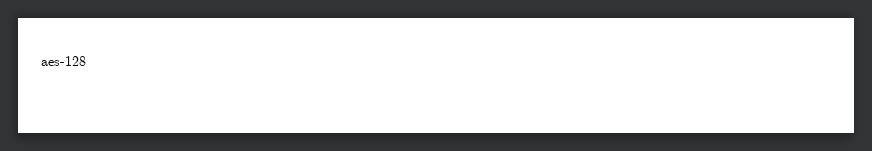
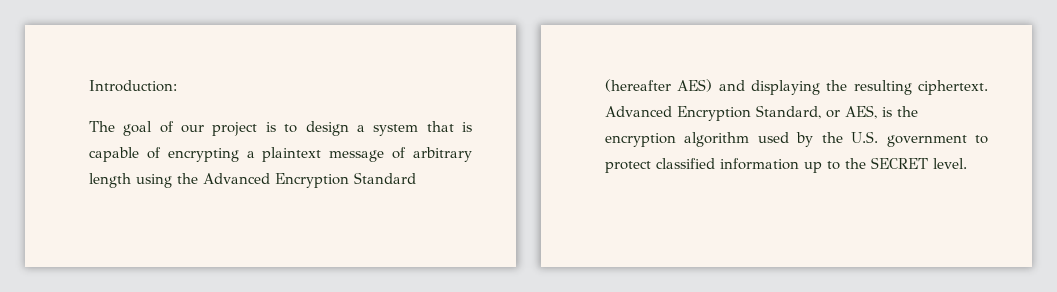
[41,56,86,66] aes-128 -> [89,80,177,92] [89,121,473,136] [89,147,472,162] [89,172,416,188] [605,79,988,95] [605,105,918,121] [605,131,988,147] [605,157,967,173] Introduction: // The goal of our project is to design a system that is capable of encrypting a plaintext message of arbitrary length using the Advanced Encryption Standard (hereafter AES) and displaying the resulting ciphertext. Advanced Encryption Standard, or AES, is the encryption algorithm used by the U.S. government to protect classified information up to the SECRET level.

